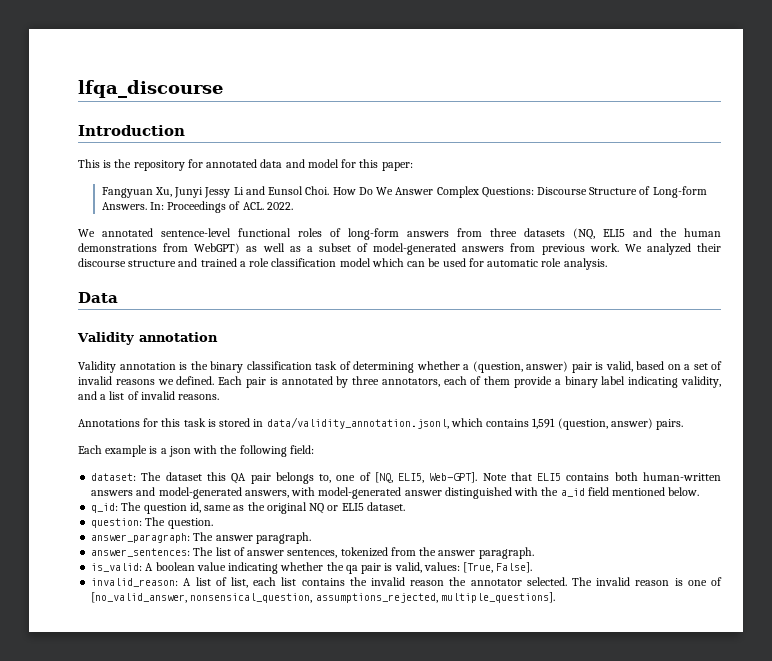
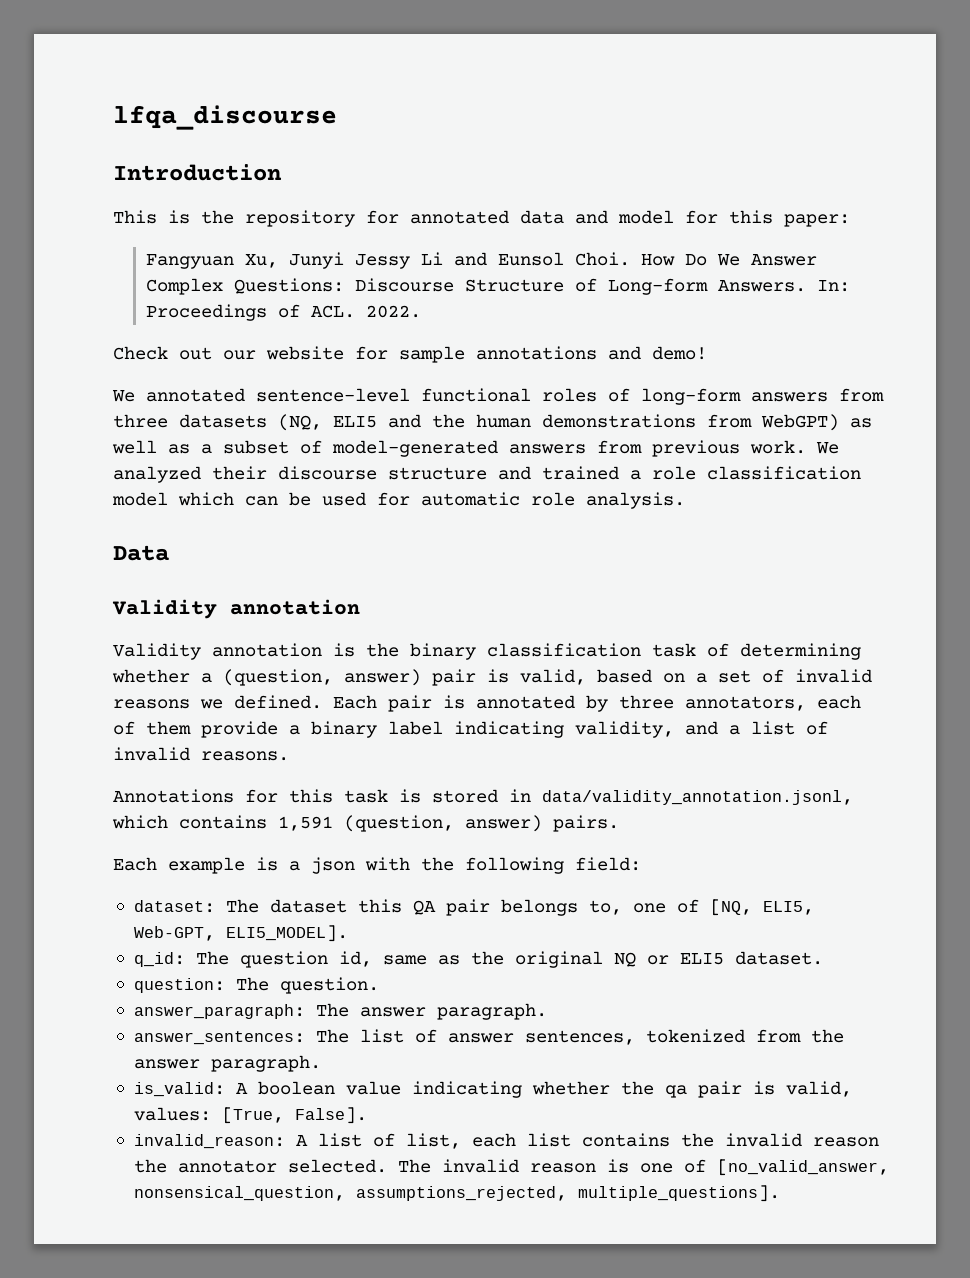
(293, 206) none -> [113,346,707,363] // Check out our website for sample annotations and demo!
[429,472,721,483] [91,487,700,499] Web-GPT]. Note that ELI5 contains both human-written answers and model-generated answers, with model-generated answer distinguished with the a_id field mentioned below. -> [133,925,348,942] Web-GPT, ELI5_MODEL].

